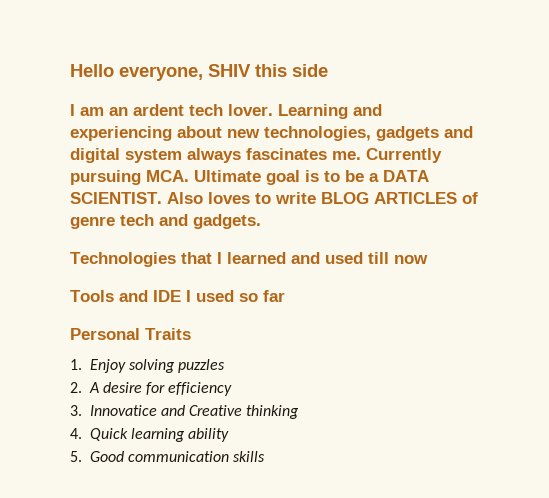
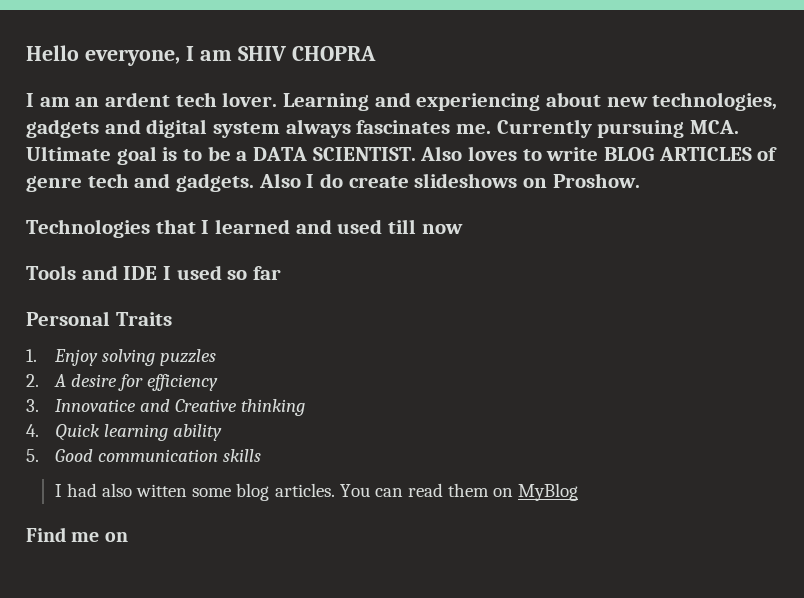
[208,64,328,77] SHIV this side -> [185,46,376,61] I am SHIV CHOPRA
(261, 221) none -> [258,173,640,188] Also I do create slideshows on Proshow.
(266, 456) none -> [54,483,579,501] [26,527,128,542] // I had also witten some blog articles. You can read them on MyBlog // Find me on

